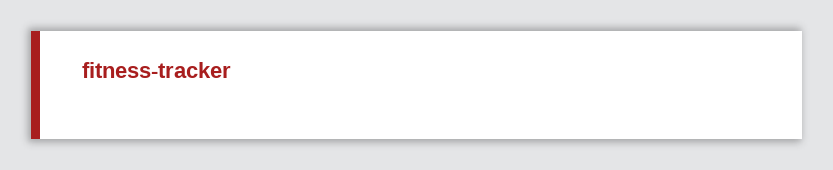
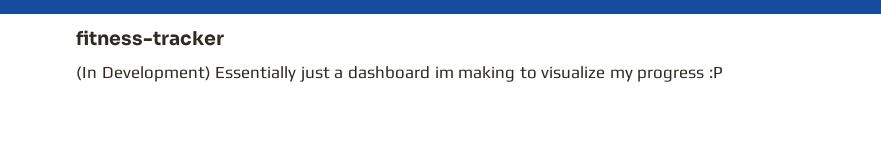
(231, 70) none -> [76,66,724,82] // (In Development) Essentially just a dashboard im making to visualize my progress :P

